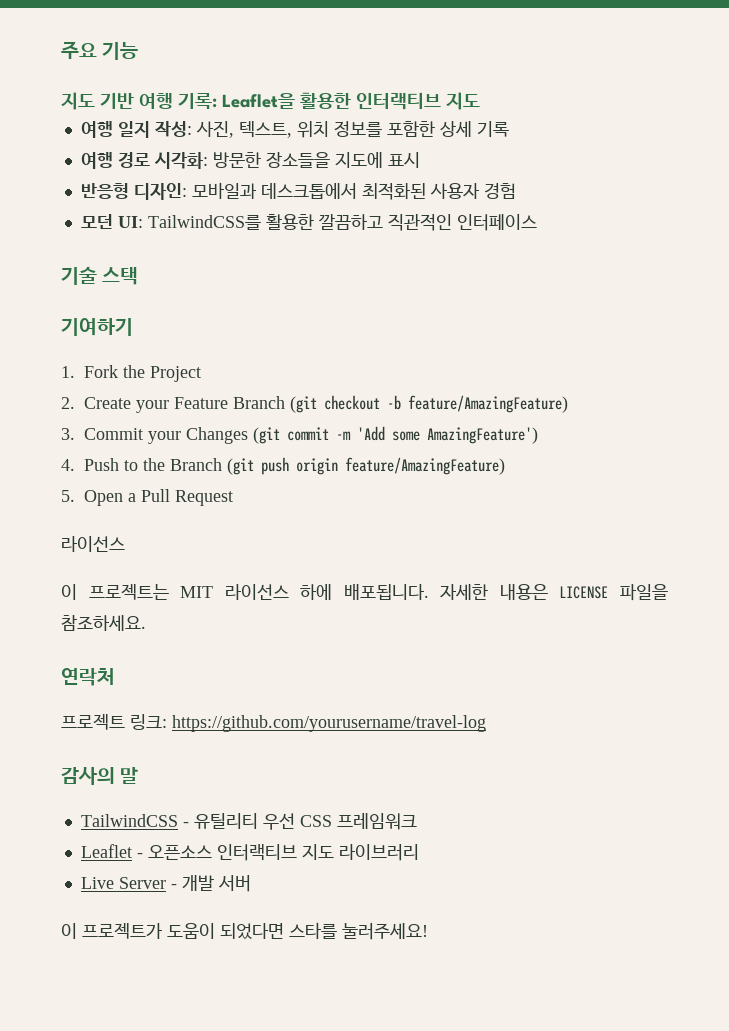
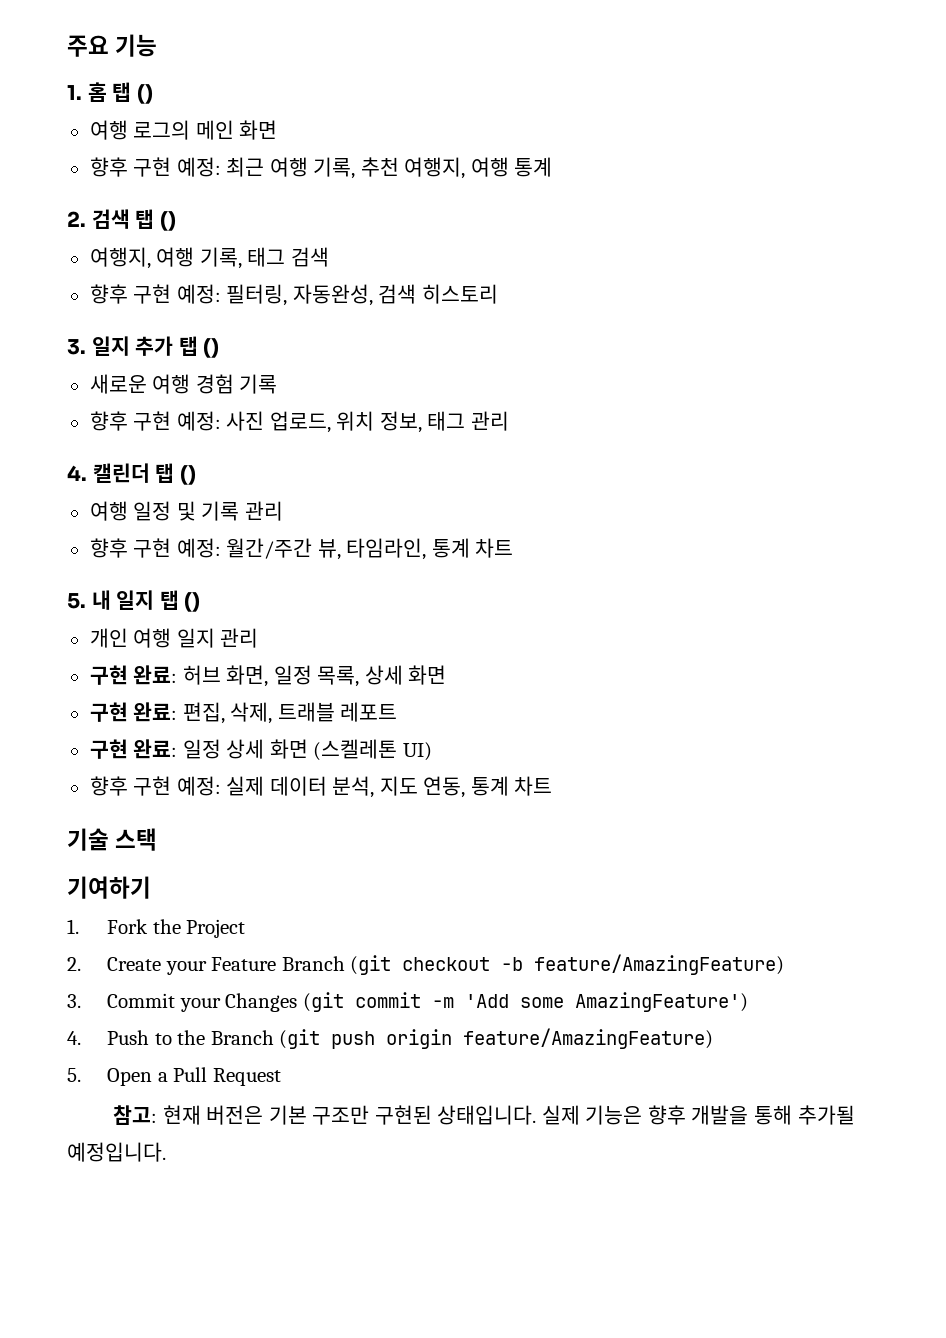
[61,92,480,110] [80,121,509,138] [80,152,420,169] [80,182,516,200] [80,214,537,231] 지도 기반 여행 기록: Leaflet을 활용한 인터랙티브 지도 // 여행 일지 작성: 사진, 텍스트, 위치 정보를 포함한 상세 기록 // 여행 경로 시각화: 방문한 장소들을 지도에 표시 // 반응형 디자인: 모바일과 데스크톱에서 최적화된 사용자 경험 // 모던 UI: TailwindCSS를 활용한 깔끔하고 직관적인 인터페이스 -> [67,82,153,104] [89,120,278,140] [89,157,553,179] [67,209,176,231] [89,247,329,269] [89,284,498,306] [67,336,220,358] [89,374,278,394] [89,411,509,433] [67,463,196,485] [89,501,283,521] [89,538,514,560] [67,590,201,612] [89,628,259,648] [89,665,447,687] [89,702,398,724] [89,739,432,761] [89,776,553,798] 1. 홈 탭 () // 여행 로그의 메인 화면 // 향후 구현 예정: 최근 여행 기록, 추천 여행지, 여행 통계 // 2. 검색 탭 () // 여행지, 여행 기록, 태그 검색 // 향후 구현 예정: 필터링, 자동완성, 검색 히스토리 // 3. 일지 추가 탭 () // 새로운 여행 경험 기록 // 향후 구현 예정: 사진 업로드, 위치 정보, 태그 관리 // 4. 캘린더 탭 () // 여행 일정 및 기록 관리 // 향후 구현 예정: 월간/주간 뷰, 타임라인, 통계 차트 // 5. 내 일지 탭 () // 개인 여행 일지 관리 // 구현 완료: 허브 화면, 일정 목록, 상세 화면 // 구현 완료: 편집, 삭제, 트래블 레포트 // 구현 완료: 일정 상세 화면 (스켈레톤 UI) // 향후 구현 예정: 실제 데이터 분석, 지도 연동, 통계 차트
[61,536,125,552] [61,584,668,601] [61,615,146,631] [61,668,115,686] [61,714,486,732] [61,767,139,785] [80,813,417,830] [80,844,419,861] [80,875,251,892] [61,922,428,940] 라이선스 // 이 프로젝트는 MIT 라이선스 하에 배포됩니다. 자세한 내용은 LICENSE 파일을 참조하세요. // 연락처 // 프로젝트 링크: https://github.com/yourusername/travel-log // 감사의 말 // TailwindCSS - 유틸리티 우선 CSS 프레임워크 // Leaflet - 오픈소스 인터랙티브 지도 라이브러리 // Live Server - 개발 서버 // 이 프로젝트가 도움이 되었다면 스타를 눌러주세요! -> [113,1105,855,1125] [67,1142,166,1162] 참고: 현재 버전은 기본 구조만 구현된 상태입니다. 실제 기능은 향후 개발을 통해 추가될 예정입니다.

